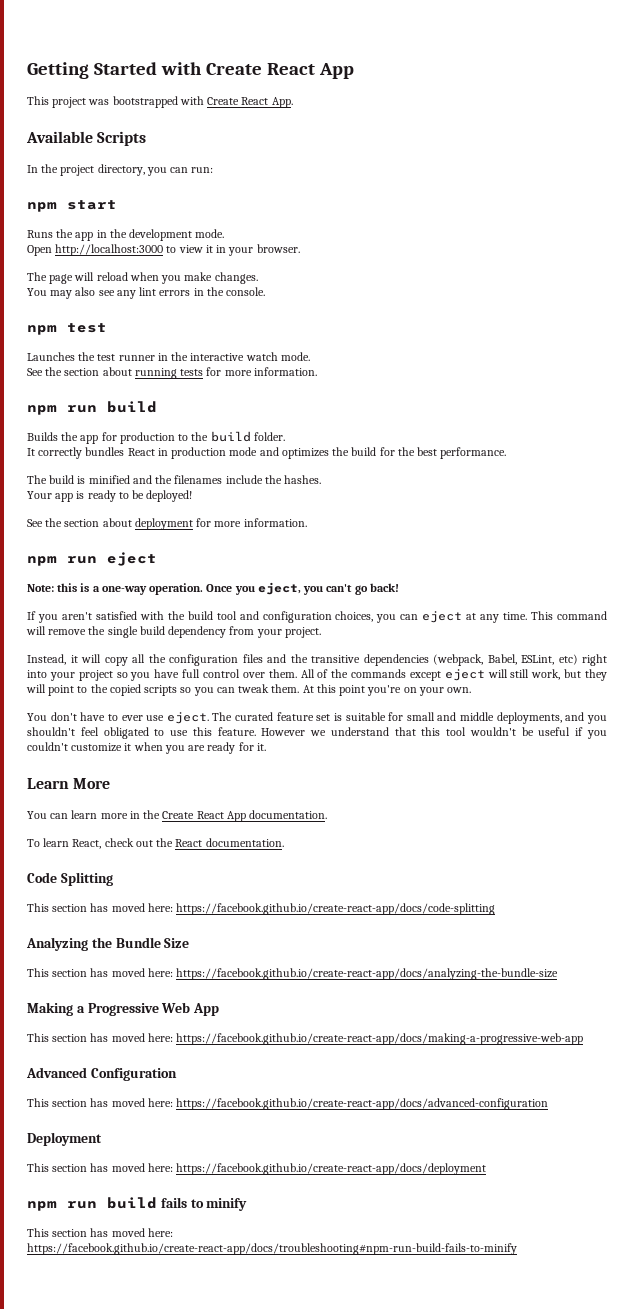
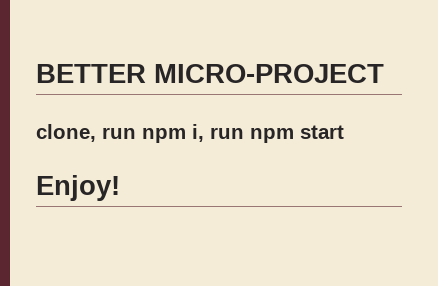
[27,62,354,79] [27,96,293,108] [26,131,147,146] [27,164,214,176] [27,200,117,212] [27,229,225,241] [27,244,300,256] [27,272,258,284] [27,287,266,299] [27,323,107,335] [27,352,310,361] [27,367,317,379] [27,401,157,415] [27,431,285,444] [27,447,507,459] [27,475,322,484] [27,490,193,502] [27,518,307,530] [27,552,157,566] [27,582,399,595] [27,611,607,623] [26,626,321,638] [27,654,607,666] [27,669,608,681] [26,684,472,696] [27,712,608,724] [27,727,607,739] [27,742,266,754] [27,778,111,789] [27,810,328,822] [27,838,284,849] [27,872,113,886] [27,903,496,915] [26,937,190,951] [27,968,559,980] [27,1002,220,1016] [27,1033,584,1045] [26,1067,177,1081] [27,1098,549,1110] [27,1132,102,1146] [27,1163,487,1175] [27,1197,248,1211] [27,1228,173,1237] [27,1243,517,1255] Getting Started with Create React App // This project was bootstrapped with Create React App. // Available Scripts // In the project directory, you can run: // npm start // Runs the app in the development mode. // Open http://localhost:3000 to view it in your browser. // The page will reload when you make changes. // You may also see any lint errors in the console. // npm test // Launches the test runner in the interactive watch mode. // See the section about running tests for more information. // npm run build // Builds the app for production to the build folder. // It correctly bundles React in production mode and optimizes the build for the best performance. // The build is minified and the filenames include the hashes. // Your app is ready to be deployed! // See the section about deployment for more information. // npm run eject // Note: this is a one-way operation. Once you eject, you can't go back! // If you aren't satisfied with the build tool and configuration choices, you can eject at any time. This command will remove the single build dependency from your project. // Instead, it will copy all the configuration files and the transitive dependencies (webpack, Babel, ESLint, etc) right into your project so you have full control over them. All of the commands except eject will still work, but they will point to the copied scripts so you can tweak them. At this point you're on your own. // You don't have to ever use eject. The curated feature set is suitable for small and middle deployments, and you shouldn't feel obligated to use this feature. However we understand that this tool wouldn't be useful if you couldn't customize it when you are ready for it. // Learn More // You can learn more in the Create React App documentation. // To learn React, check out the React documentation. // Code Splitting // This section has moved here: https://facebook.github.io/create-react-app/docs/code-splitting // Analyzing the Bundle Size // This section has moved here: https://facebook.github.io/create-react-app/docs/analyzing-the-bundle-size // Making a Progressive Web App // This section has moved here: https://facebook.github.io/create-react-app/docs/making-a-progressive-web-app // Advanced Configuration // This section has moved here: https://facebook.github.io/create-react-app/docs/advanced-configuration // Deployment // This section has moved here: https://facebook.github.io/create-react-app/docs/deployment // npm run build fails to minify // This section has moved here: https://facebook.github.io/create-react-app/docs/troubleshooting#npm-run-build-fails-to-minify -> [36,64,384,83] [36,124,344,143] [36,175,120,201] BETTER MICRO-PROJECT // clone, run npm i, run npm start // Enjoy!

